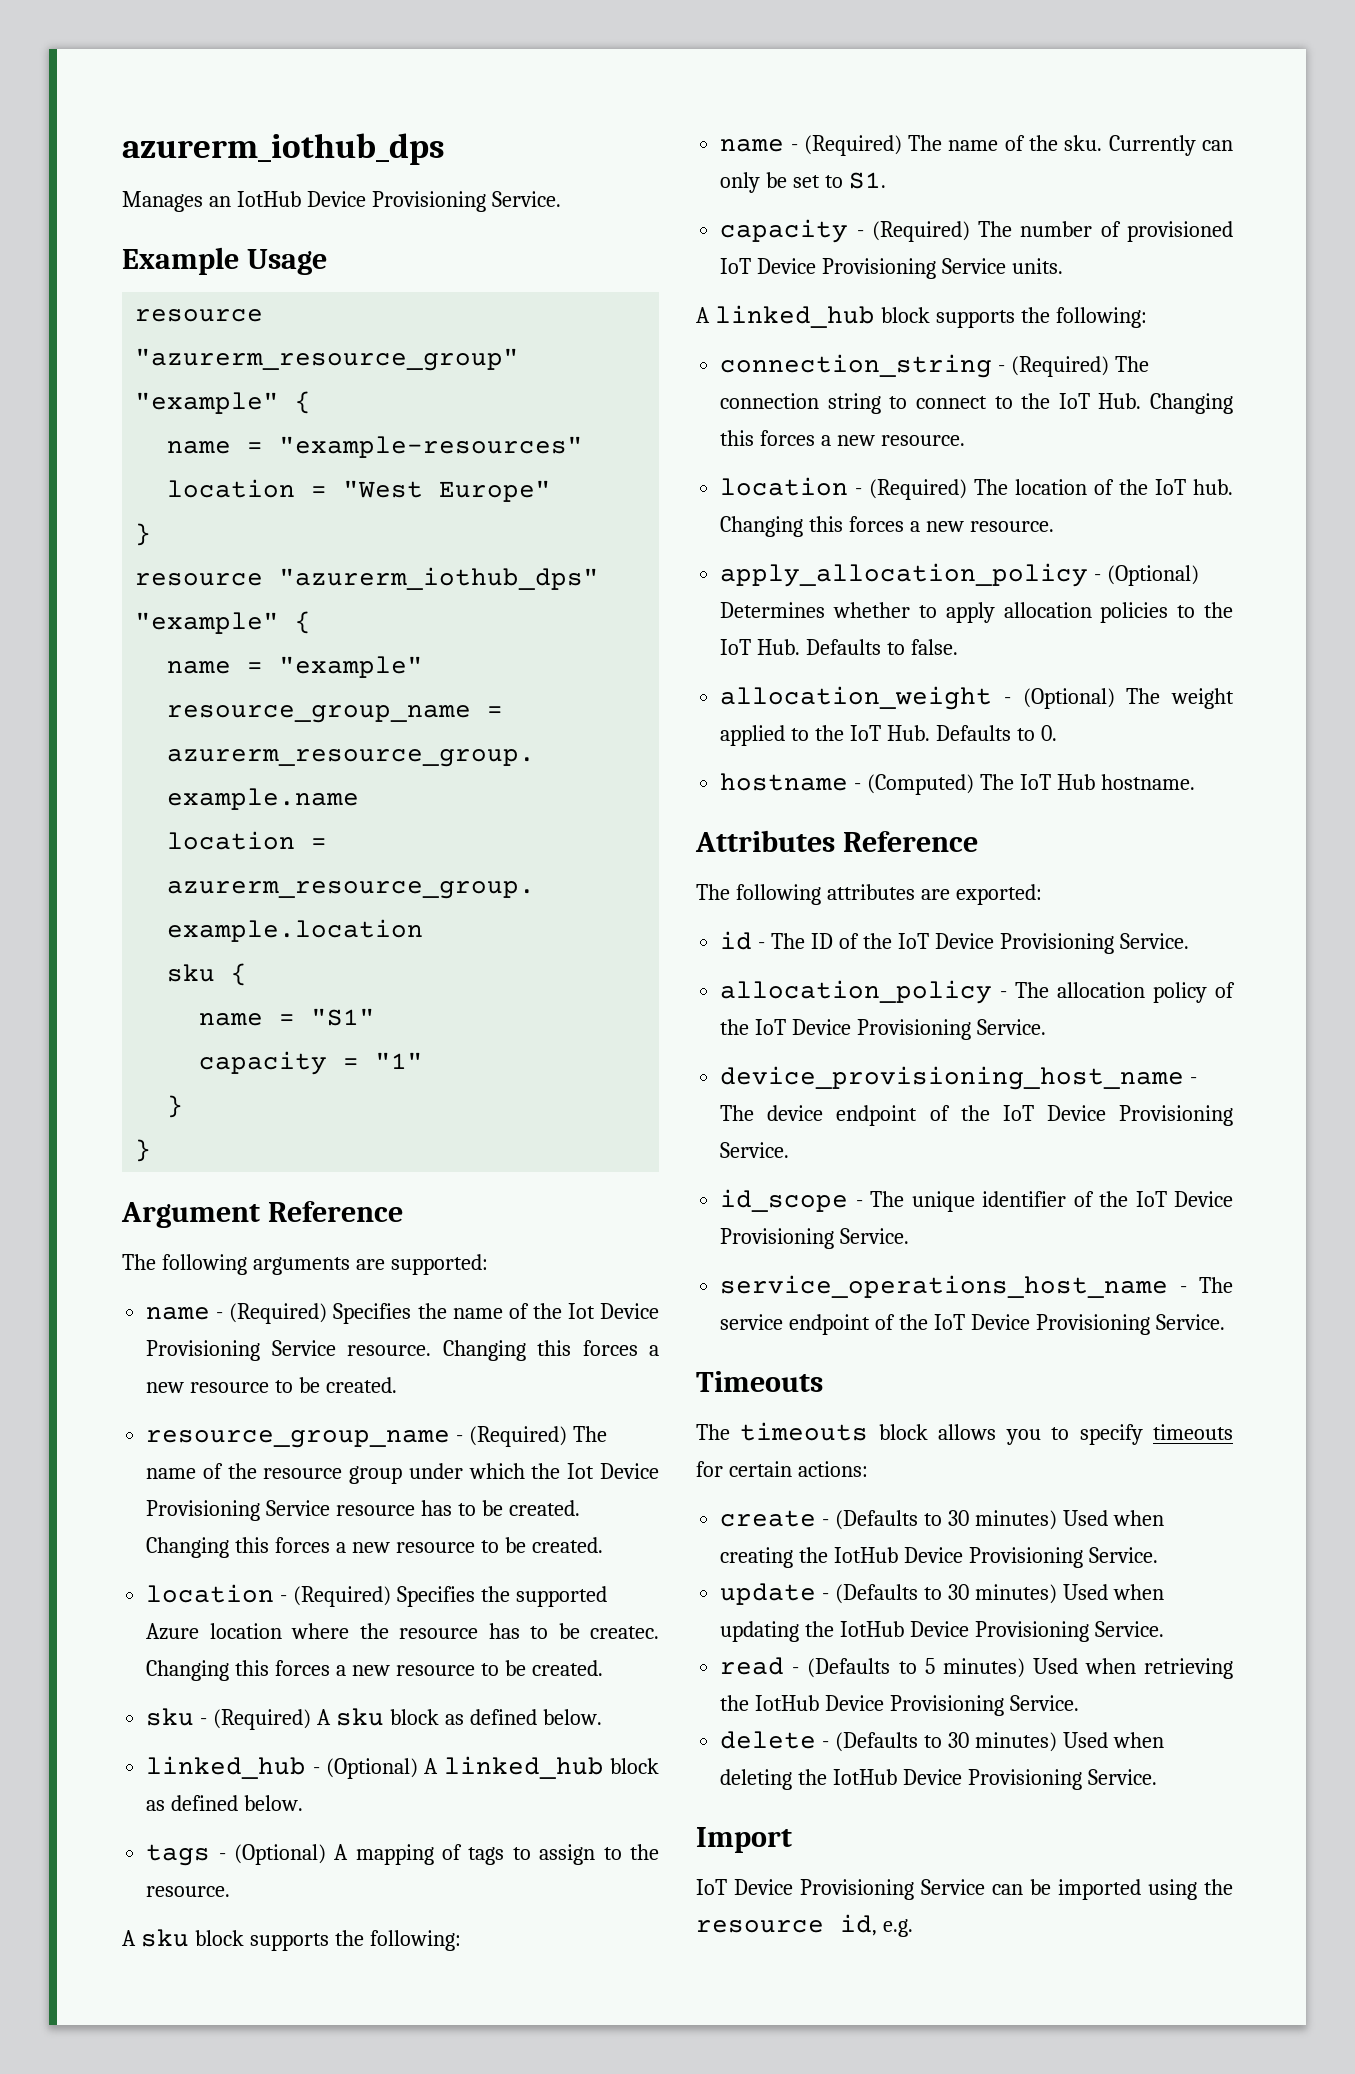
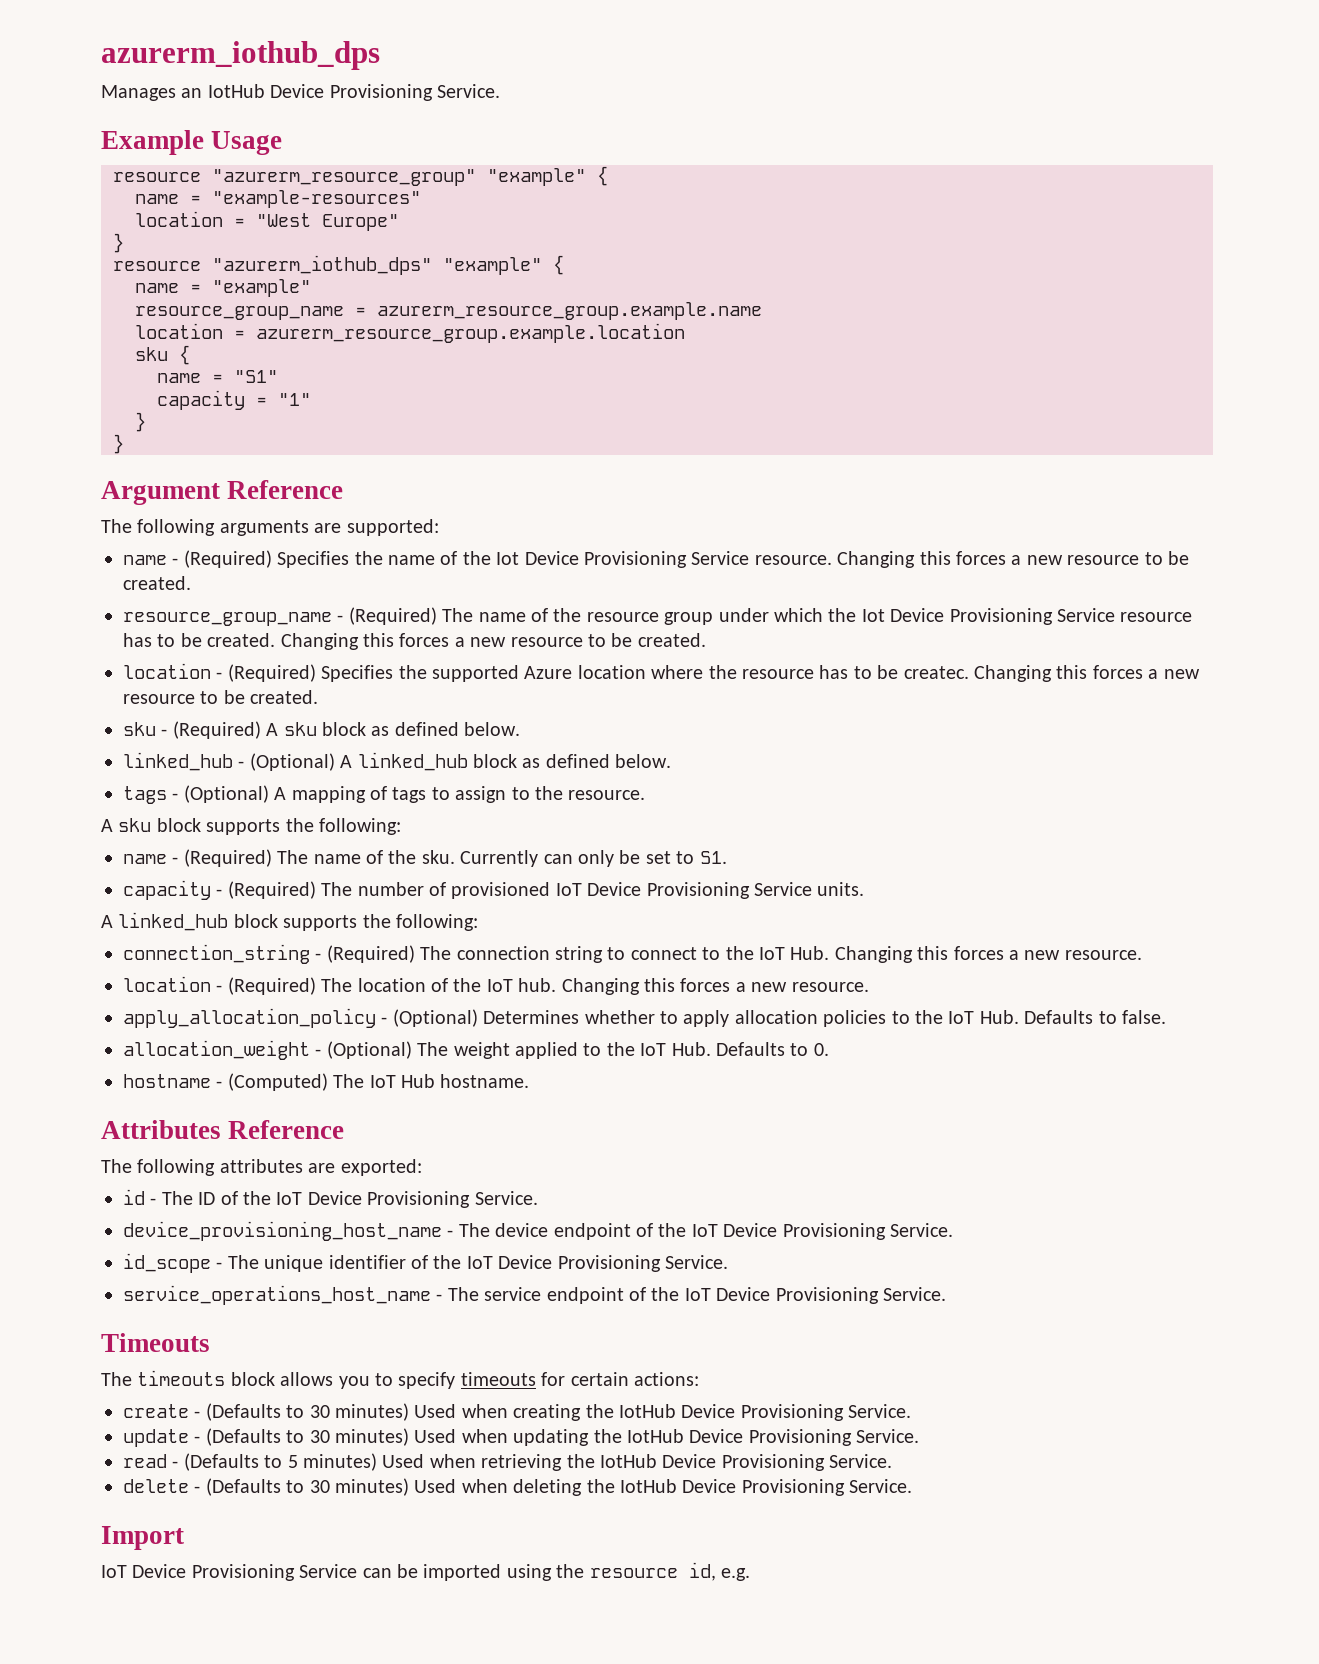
[720,980,1235,1004] [720,1019,1046,1040] // allocation_policy - The allocation policy of the IoT Device Provisioning Service. -> (538, 1198) none

